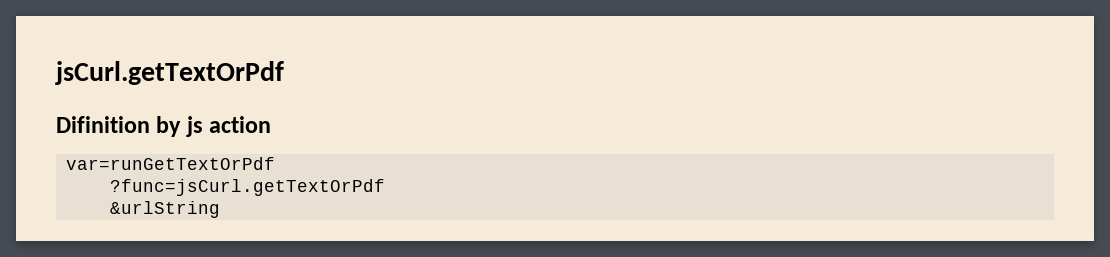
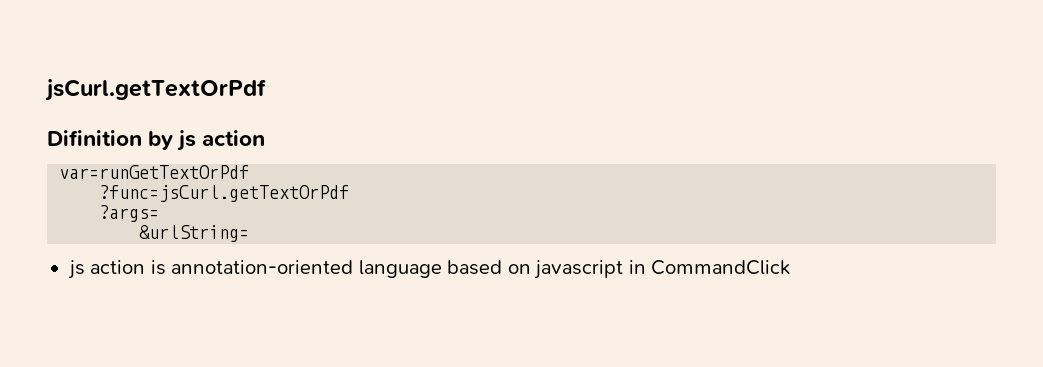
[110,201,221,218] &urlString -> [99,205,160,222] [139,225,250,242] [67,260,791,279] ?args= // &urlString= // js action is annotation-oriented language based on javascript in CommandClick

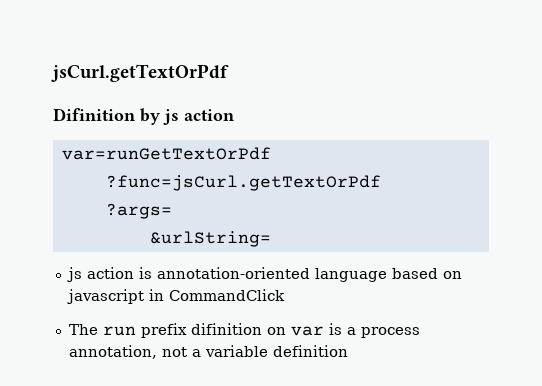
(791, 267) none -> [68,323,420,338] [68,345,348,359] // The run prefix difinition on var is a process annotation, not a variable definition

